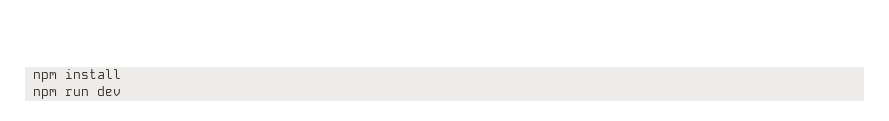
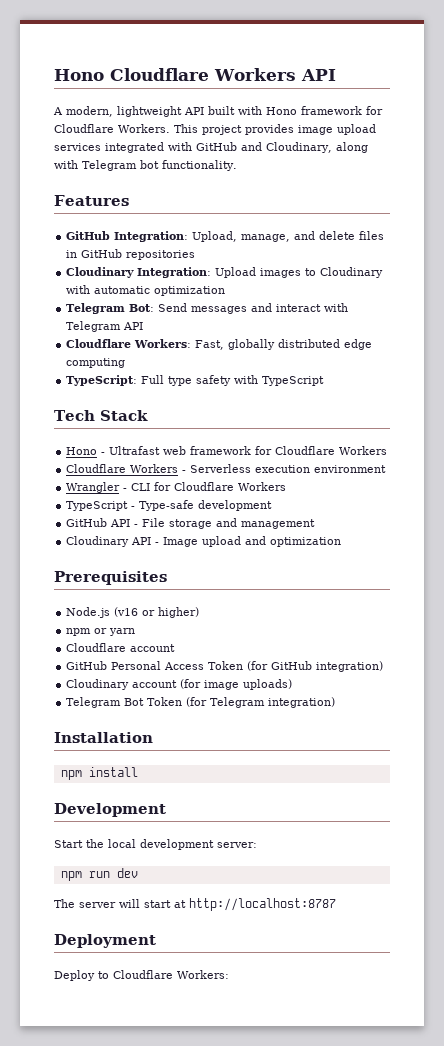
[33,69,122,82] [33,86,122,99] npm install // npm run dev -> [54,68,336,81] [53,106,383,117] [54,124,376,135] [54,142,368,153] [54,160,237,171] [54,195,129,206] [66,231,385,242] [66,249,196,260] [66,267,384,278] [66,285,226,296] [66,303,349,314] [66,321,144,332] [66,339,373,350] [66,358,126,368] [66,375,325,386] [54,410,148,421] [66,446,388,455] [66,464,387,473] [66,482,287,493] [66,500,273,511] [66,518,316,529] [66,536,342,547] [54,571,167,585] [66,607,200,618] [66,628,136,636] [66,643,176,652] [66,661,384,672] [66,679,293,690] [66,697,336,708] [54,732,153,743] [60,767,138,780] [54,803,166,817] [54,839,257,850] [60,868,138,881] [54,898,336,911] [54,934,156,948] [54,970,229,981] Hono Cloudflare Workers API // A modern, lightweight API built with Hono framework for Cloudflare Workers. This project provides image upload services integrated with GitHub and Cloudinary, along with Telegram bot functionality. // Features // GitHub Integration: Upload, manage, and delete files in GitHub repositories // Cloudinary Integration: Upload images to Cloudinary with automatic optimization // Telegram Bot: Send messages and interact with Telegram API // Cloudflare Workers: Fast, globally distributed edge computing // TypeScript: Full type safety with TypeScript // Tech Stack // Hono - Ultrafast web framework for Cloudflare Workers // Cloudflare Workers - Serverless execution environment // Wrangler - CLI for Cloudflare Workers // TypeScript - Type-safe development // GitHub API - File storage and management // Cloudinary API - Image upload and optimization // Prerequisites // Node.js (v16 or higher) // npm or yarn // Cloudflare account // GitHub Personal Access Token (for GitHub integration) // Cloudinary account (for image uploads) // Telegram Bot Token (for Telegram integration) // Installation // npm install // Development // Start the local development server: // npm run dev // The server will start at http://localhost:8787 // Deployment // Deploy to Cloudflare Workers:

